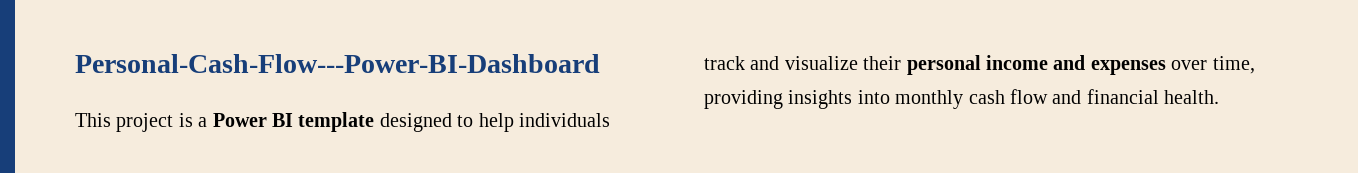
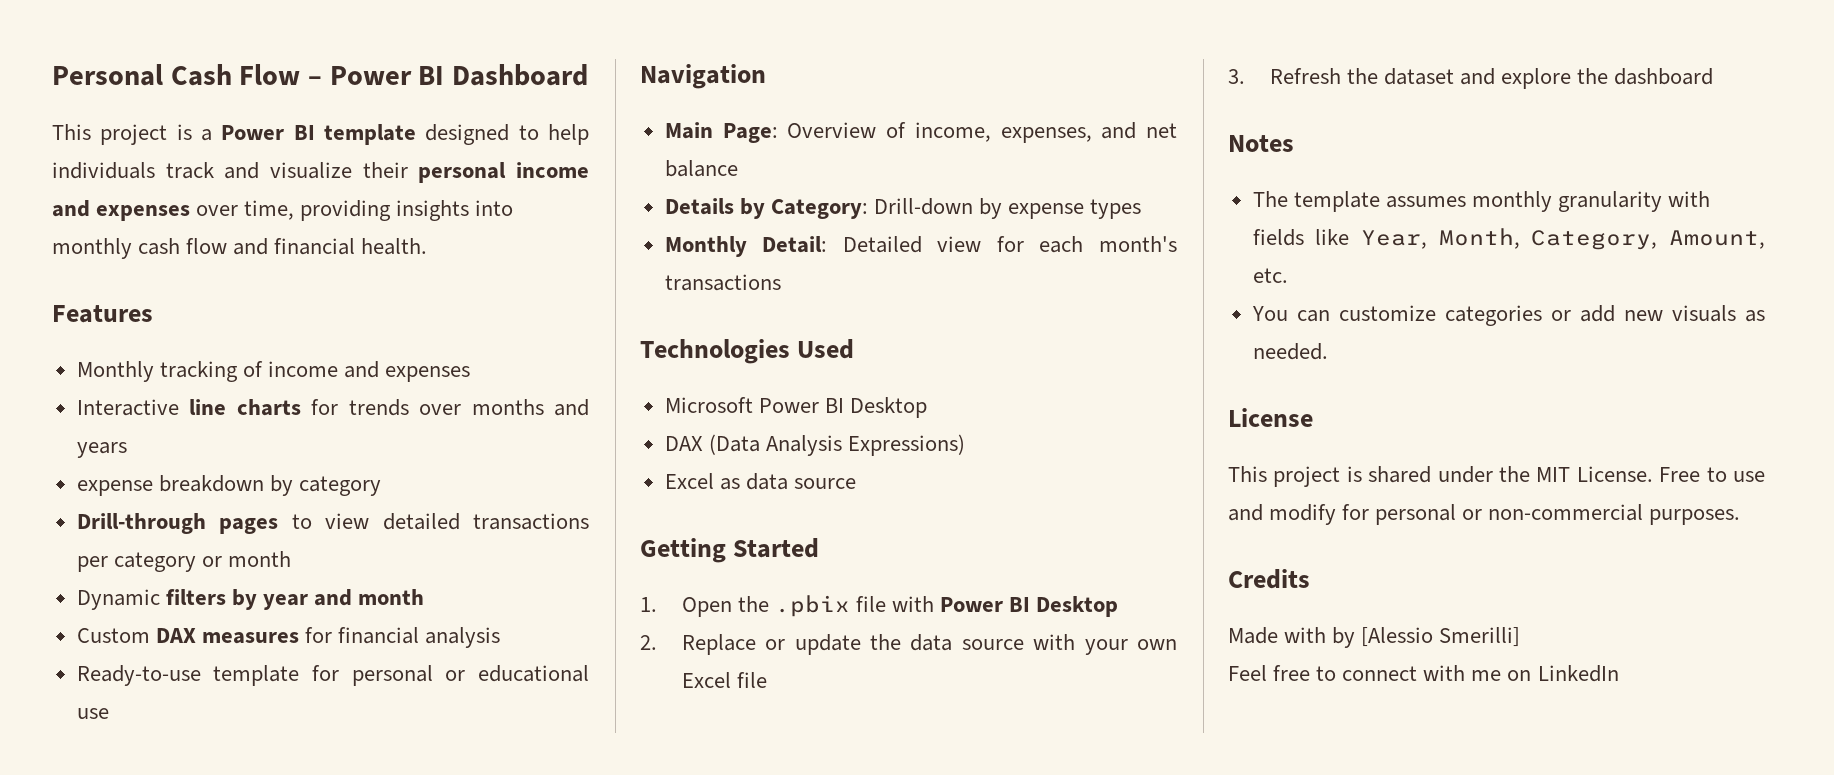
[75,54,600,73] Personal-Cash-Flow---Power-BI-Dashboard -> [52,64,589,86] Personal Cash Flow – Power BI Dashboard
(1220, 97) none -> [52,305,153,323] [76,361,471,382] [76,399,589,416] [76,442,127,458] [76,475,381,496] [76,513,589,534] [76,551,291,572] [76,589,425,610] [76,627,501,648] [76,665,589,686] [76,708,109,719] [640,64,766,89] [664,122,1177,143] [664,160,738,177] [664,198,1142,219] [664,236,1177,257] [664,274,781,291] [640,339,855,364] [664,397,927,418] [664,434,965,456] [664,473,856,490] [640,538,820,563] [640,595,1119,617] [640,634,1177,655] [681,672,767,688] [1228,68,1714,89] [1228,135,1294,152] [1252,191,1711,212] [1252,228,1765,250] [1252,268,1288,283] [1251,305,1765,326] [1252,343,1328,360] [1228,408,1313,427] [1228,466,1765,487] [1228,504,1741,525] [1228,569,1310,589] [1228,627,1521,648] [1228,665,1619,682] // Features // Monthly tracking of income and expenses // Interactive line charts for trends over months and years // expense breakdown by category // Drill-through pages to view detailed transactions per category or month // Dynamic filters by year and month // Custom DAX measures for financial analysis // Ready-to-use template for personal or educational use // Navigation // Main Page: Overview of income, expenses, and net balance // Details by Category: Drill-down by expense types // Monthly Detail: Detailed view for each month's transactions // Technologies Used // Microsoft Power BI Desktop // DAX (Data Analysis Expressions) // Excel as data source // Getting Started // 1. Open the .pbix file with Power BI Desktop // 2. Replace or update the data source with your own Excel file // 3. Refresh the dataset and explore the dashboard // Notes // The template assumes monthly granularity with fields like Year, Month, Category, Amount, etc. // You can customize categories or add new visuals as needed. // License // This project is shared under the MIT License. Free to use and modify for personal or non-commercial purposes. // Credits // Made with by [Alessio Smerilli] // Feel free to connect with me on LinkedIn

